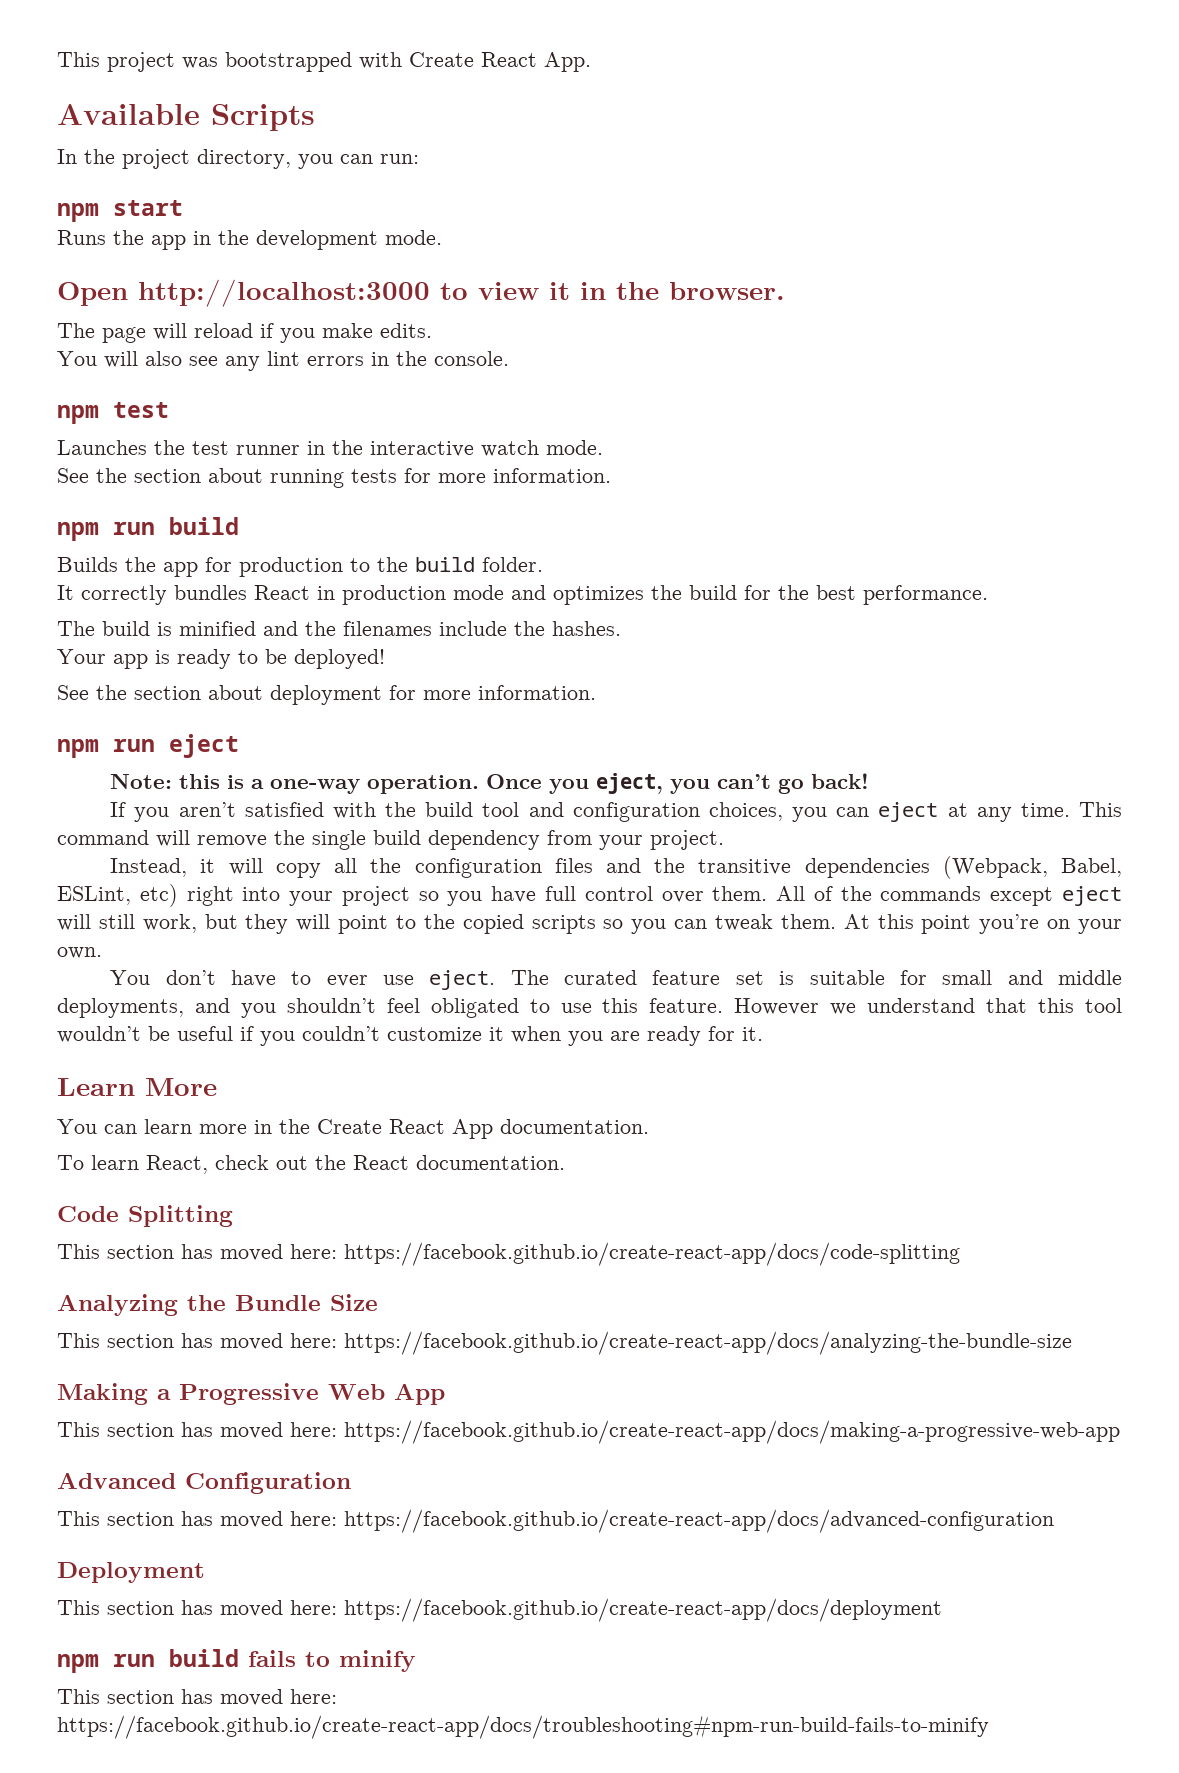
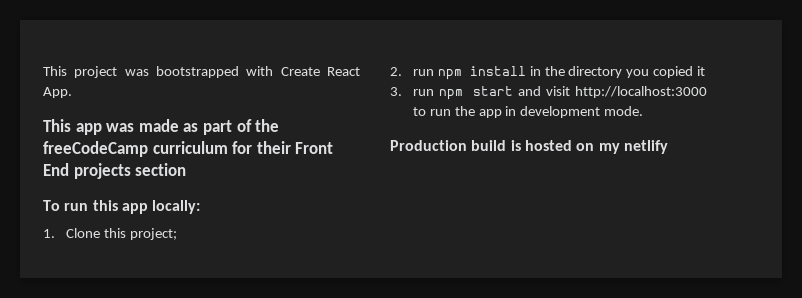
[57,104,315,131] [57,149,419,169] [57,200,183,222] [57,230,106,245] Available Scripts // In the project directory, you can run: // npm start // Runs -> [43,119,280,135] [43,141,334,157] [43,163,187,179] [43,200,201,214] [43,228,177,240] [390,66,706,80] [390,86,707,100] [412,107,451,116] This app was made as part of the freeCodeCamp curriculum for their Front End projects section // To run this app locally: // 1. Clone this project; // 2. run npm install in the directory you copied it // 3. run npm start and visit http://localhost:3000 to run
[218,230,249,245] the -> (517, 111) none
[57,279,785,307] [57,323,432,343] [57,351,509,371] [57,402,169,424] [57,440,603,457] [57,468,611,488] [57,517,239,541] [57,557,543,577] [57,585,988,605] [57,621,621,636] [57,649,385,669] [57,685,596,705] [57,734,239,758] [110,773,870,794] [110,802,1123,822] [57,830,724,850] [110,856,1122,879] [57,884,1123,907] [57,914,1123,934] [57,947,102,959] [110,970,1123,990] [57,998,1122,1018] [57,1026,763,1046] [57,1078,217,1096] [57,1119,649,1139] [57,1155,565,1174] [57,1205,233,1227] [57,1242,960,1266] [57,1294,378,1316] [57,1331,1072,1355] [57,1383,445,1405] [57,1420,1120,1444] [57,1472,351,1494] [57,1509,1054,1533] [57,1562,205,1583] [57,1598,942,1622] [57,1649,416,1673] [57,1689,337,1706] [57,1715,989,1739] Open http://localhost:3000 to view it in the browser. // The page will reload if you make edits. // You will also see any lint errors in the console. // npm test // Launches the test runner in the interactive watch mode. // See the section about running tests for more information. // npm run build // Builds the app for production to the build folder. // It correctly bundles React in production mode and optimizes the build for the best performance. // The build is minified and the filenames include the hashes. // Your app is ready to be deployed! // See the section about deployment for more information. // npm run eject // Note: this is a one-way operation. Once you eject, you can’t go back! // If you aren’t satisfied with the build tool and configuration choices, you can eject at any time. This command will remove the single build dependency from your project. // Instead, it will copy all the configuration files and the transitive dependencies (Webpack, Babel, ESLint, etc) right into your project so you have full control over them. All of the commands except eject will still work, but they will point to the copied scripts so you can tweak them. At this point you’re on your own. // You don’t have to ever use eject. The curated feature set is suitable for small and middle deployments, and you shouldn’t feel obligated to use this feature. However we understand that this tool wouldn’t be useful if you couldn’t customize it when you are ready for it. // Learn More // You can learn more in the Create React App documentation. // To learn React, check out the React documentation. // Code Splitting // This section has moved here: https://facebook.github.io/create-react-app/docs/code-splitting // Analyzing the Bundle Size // This section has moved here: https://facebook.github.io/create-react-app/docs/analyzing-the-bundle-size // Making a Progressive Web App // This section has moved here: https://facebook.github.io/create-react-app/docs/making-a-progressive-web-app // Advanced Configuration // This section has moved here: https://facebook.github.io/create-react-app/docs/advanced-configuration // Deployment // This section has moved here: https://facebook.github.io/create-react-app/docs/deployment // npm run build fails to minify // This section has moved here: https://facebook.github.io/create-react-app/docs/troubleshooting#npm-run-build-fails-to-minify -> [390,140,668,154] Production build is hosted on my netlify

